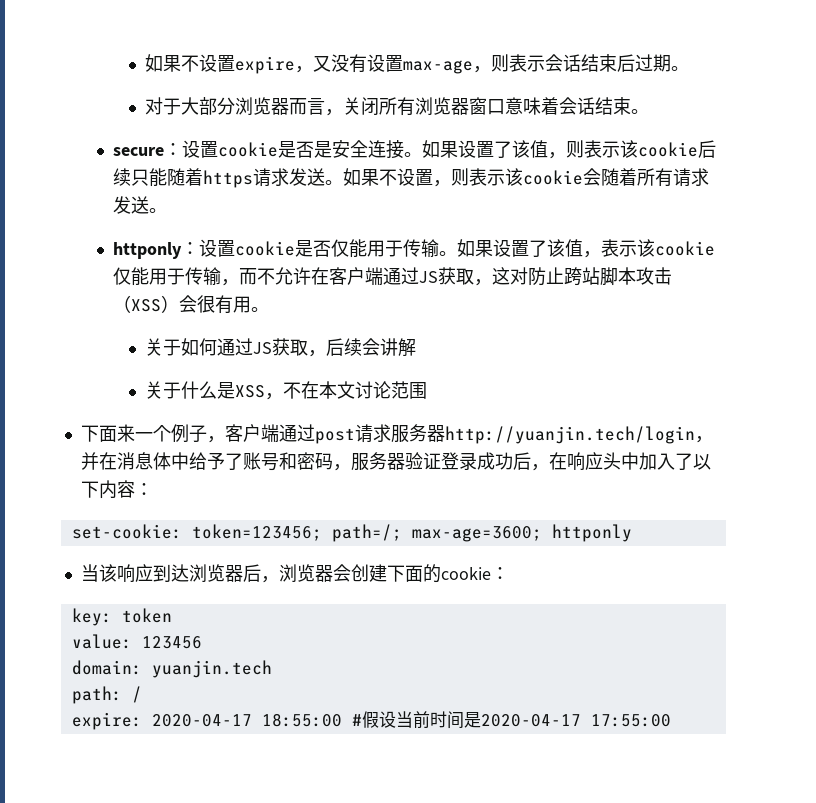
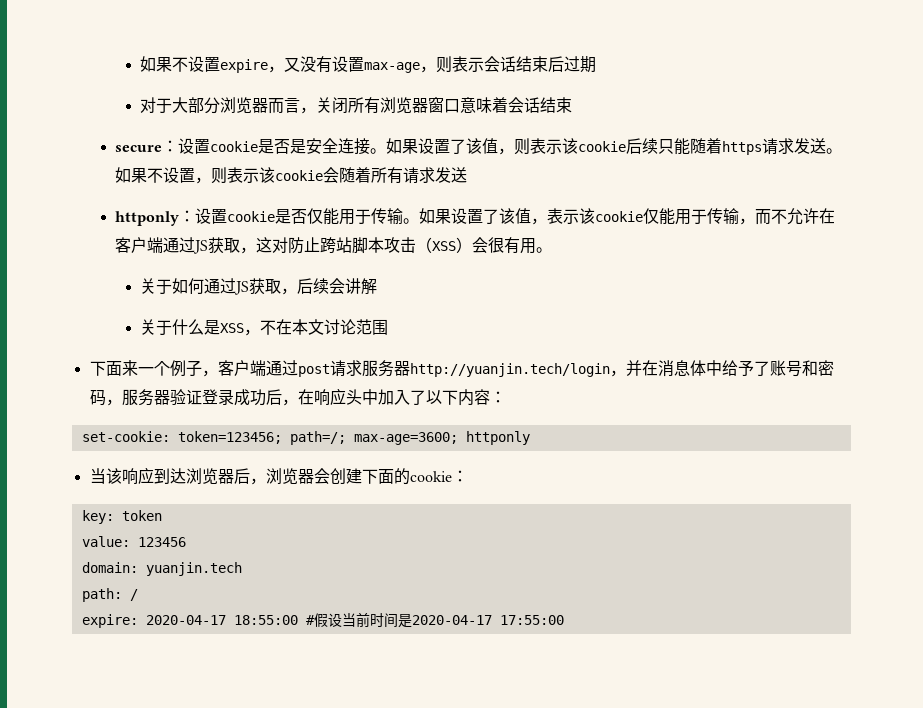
[671,66,690,71] 。 -> (597, 64) none
[631,109,650,114] 。 -> (573, 105) none
[149,208,168,213] 。 -> (468, 175) none

